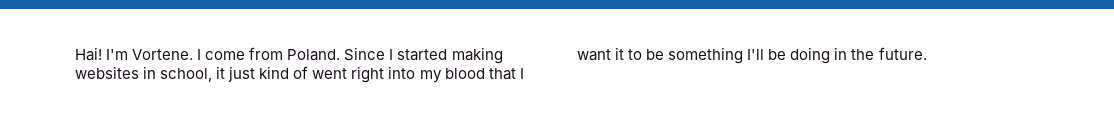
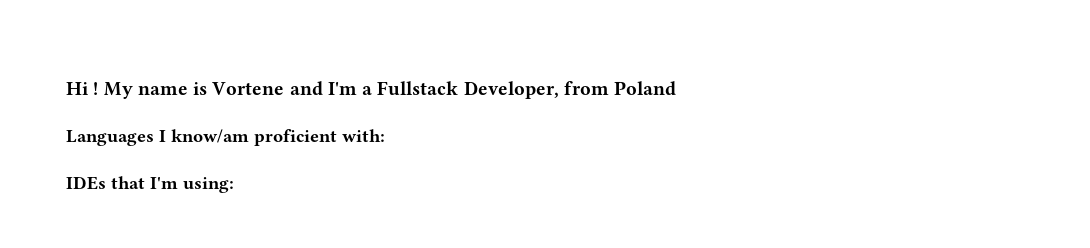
[75,47,503,64] [75,66,524,83] [577,47,927,64] Hai! I'm Vortene. I come from Poland. Since I started making websites in school, it just kind of went right into my blood that I want it to be something I'll be doing in the future. -> [66,81,677,99] [66,129,385,146] [66,176,234,193] Hi ! My name is Vortene and I'm a Fullstack Developer, from Poland // Languages I know/am proficient with: // IDEs that I'm using:

